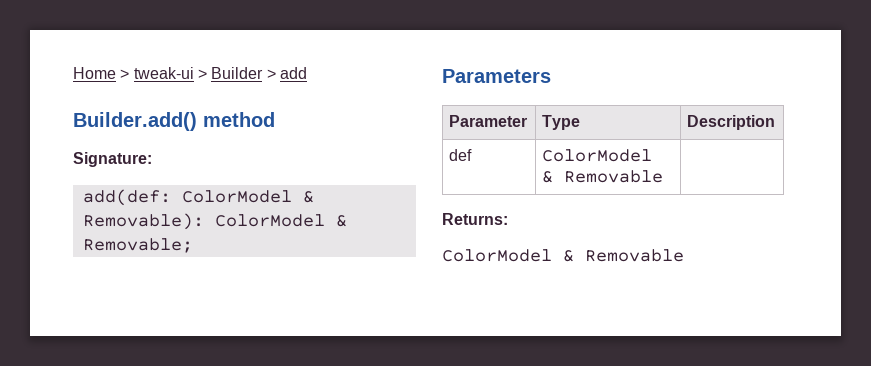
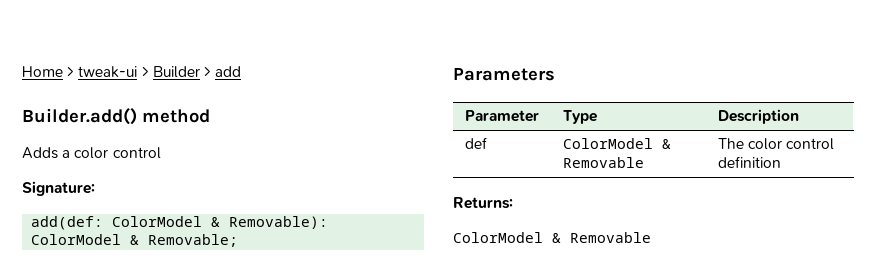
(275, 119) none -> [22,147,161,159] // Adds a color control
(664, 176) none -> [717,138,835,150] [717,156,781,168] The color control definition

